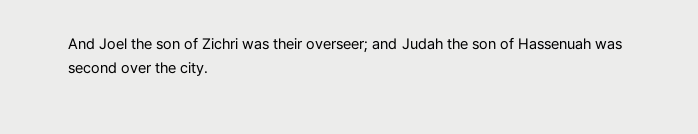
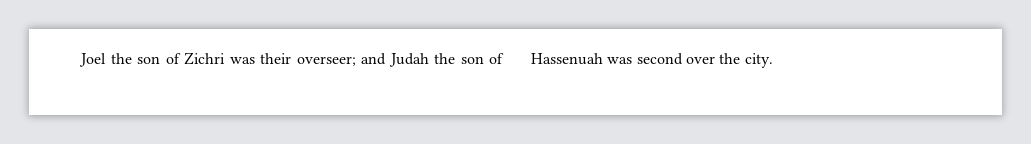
[68,38,95,50] And -> (79, 60) none

